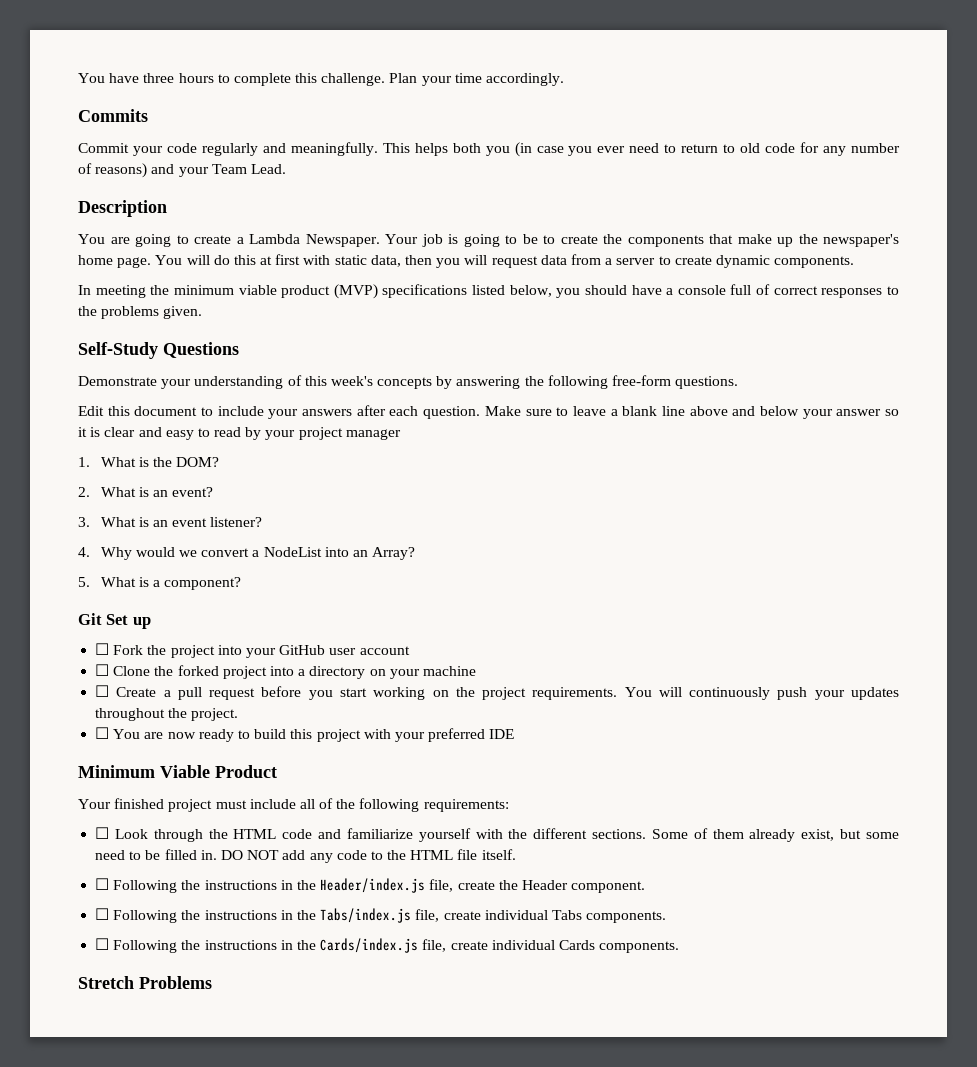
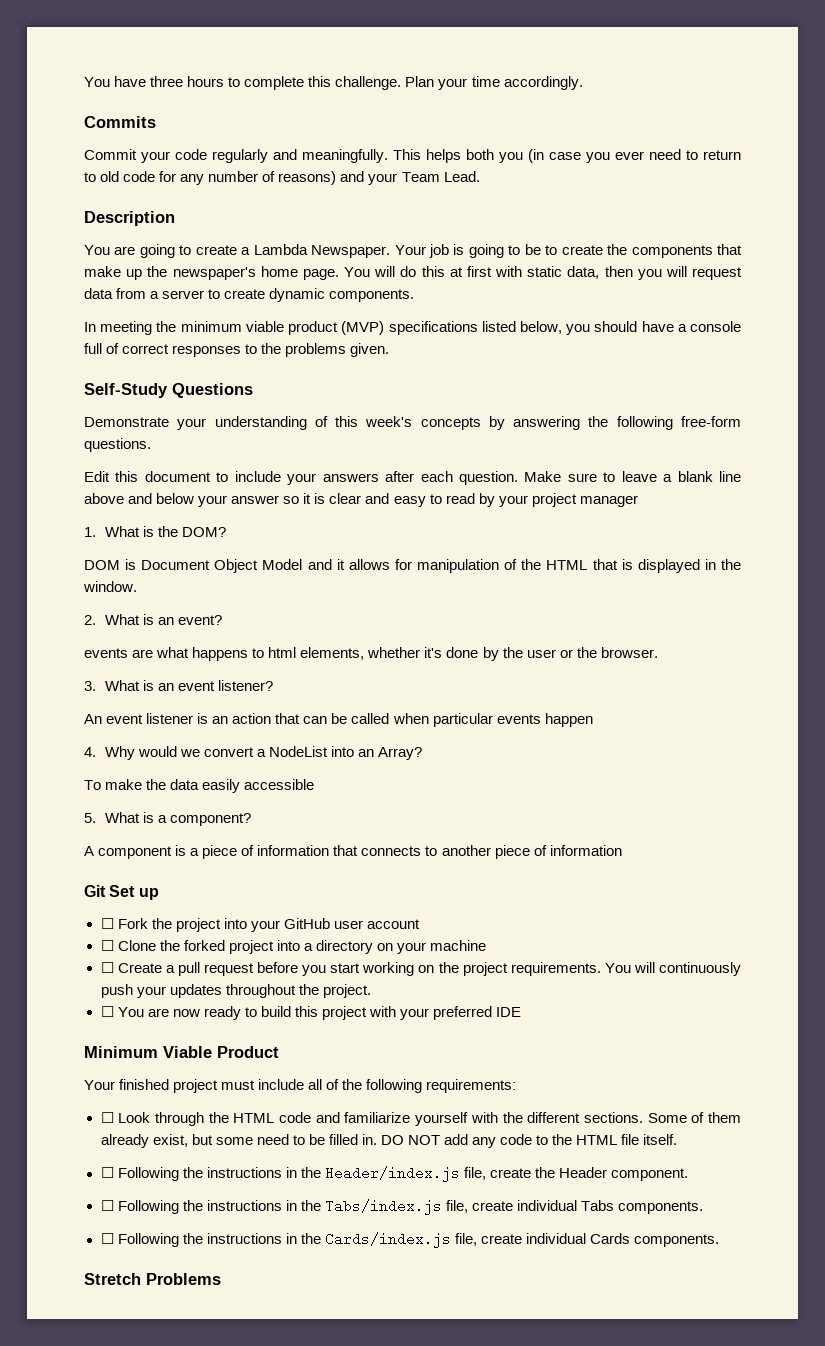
(220, 462) none -> [84,559,742,573] [83,581,137,592] // DOM is Document Object Model and it allows for manipulation of the HTML that is displayed in the window.
(214, 492) none -> [84,647,658,661] // events are what happens to html elements, whether it's done by the user or the browser.
(263, 522) none -> [84,713,593,727] // An event listener is an action that can be called when particular events happen
(416, 553) none -> [84,779,315,793] // To make the data easily accessible
(242, 583) none -> [84,845,622,859] // A component is a piece of information that connects to another piece of information

